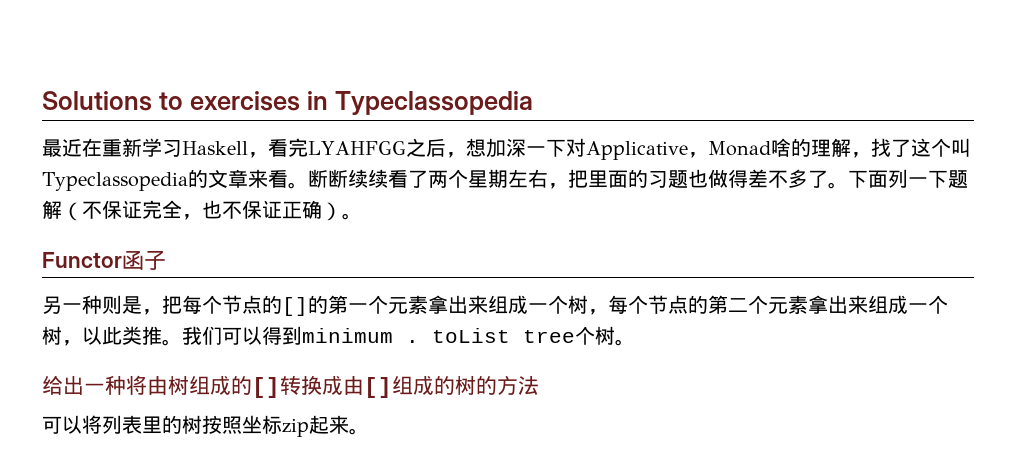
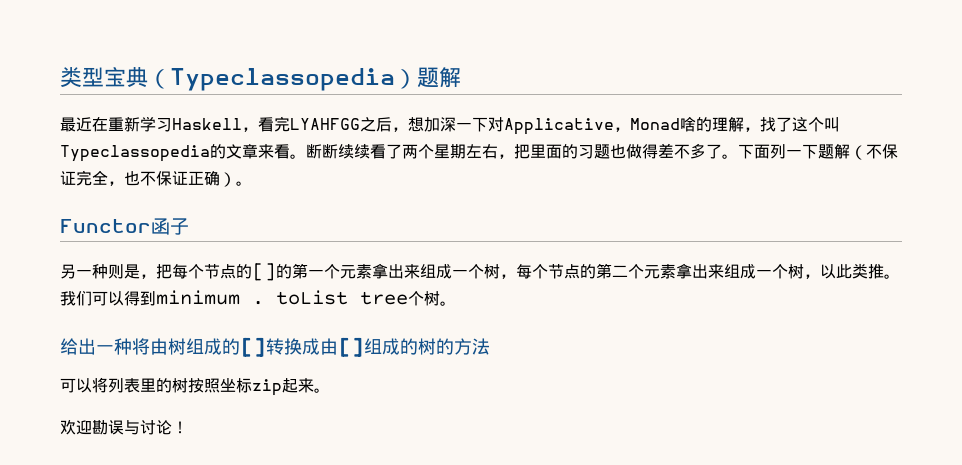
[42,91,533,115] Solutions to exercises in Typeclassopedia -> [60,67,461,91] 类型宝典（Typeclassopedia）题解
(369, 431) none -> [60,419,188,435] // 欢迎勘误与讨论！

